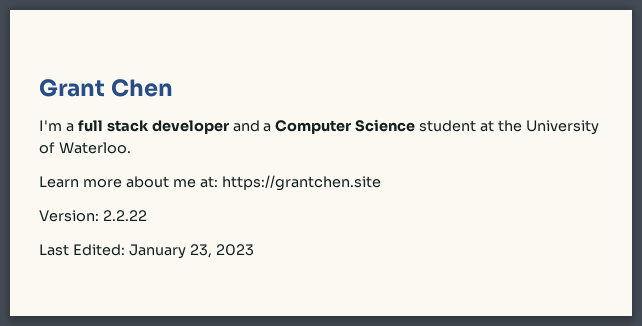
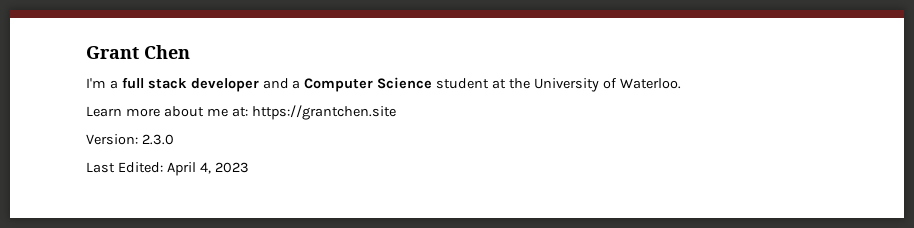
[102,210,147,221] 2.2.22 -> [141,134,174,145] 2.3.0
[128,244,212,259] January 23, -> [166,162,211,176] April 4,

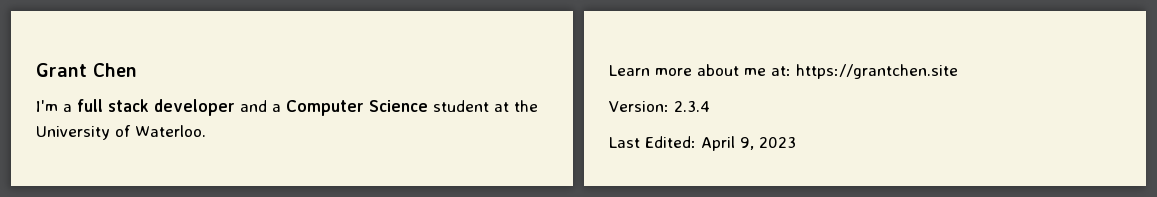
[141,134,174,145] 2.3.0 -> [673,101,710,112] 2.3.4
[199,162,211,174] 4, -> [740,137,754,150] 9,

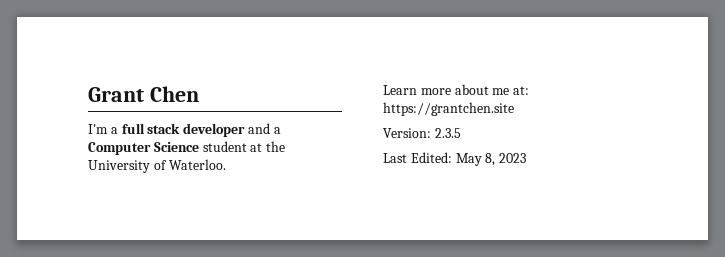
[673,101,710,112] 2.3.4 -> [434,128,461,138] 2.3.5
[701,136,754,151] April 9, -> [455,153,496,166] May 8,

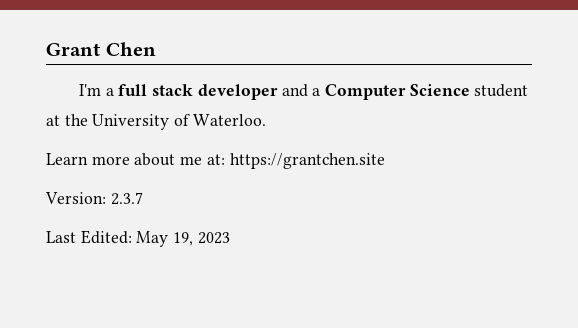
[434,128,461,138] 2.3.5 -> [110,192,143,205] 2.3.7
[485,153,496,166] 8, -> [173,232,194,246] 19,

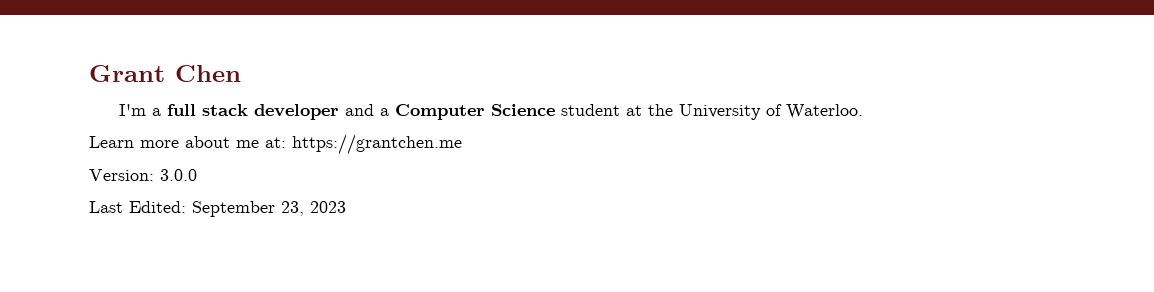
[229,153,385,169] https://grantchen.site -> [292,134,462,155] https://grantchen.me
[110,192,143,205] 2.3.7 -> [160,169,197,181] 3.0.0
[136,231,194,247] May 19, -> [192,201,304,217] September 23,

